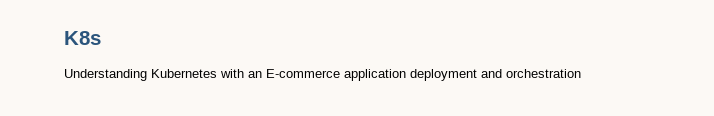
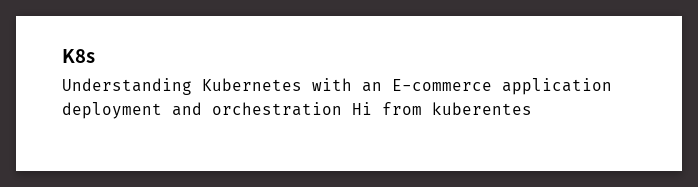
(581, 73) none -> [352,102,532,115] Hi from kuberentes

